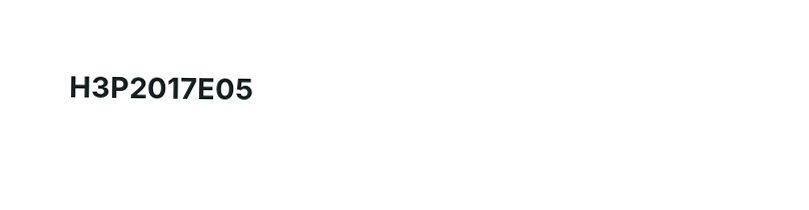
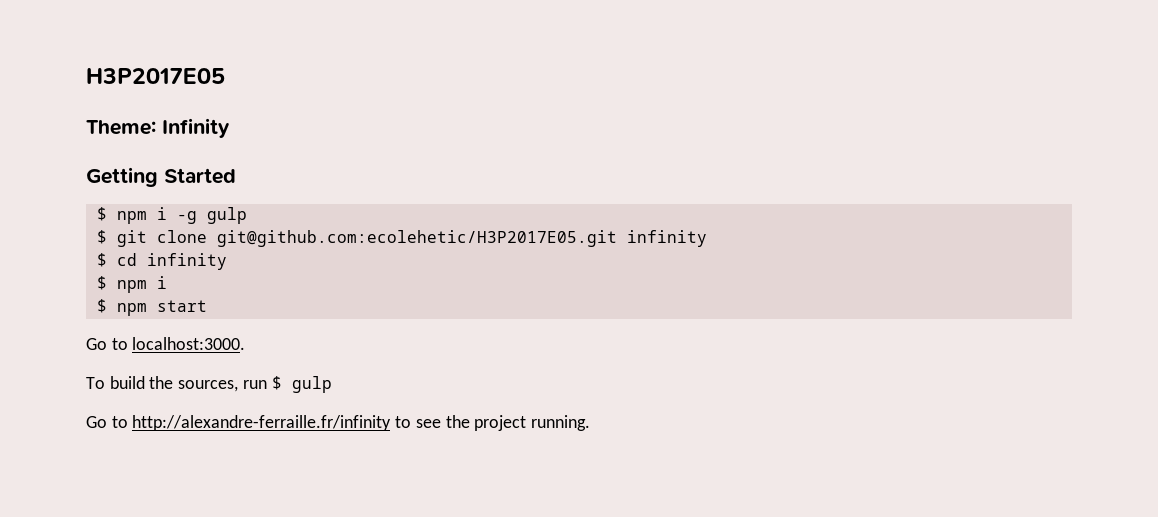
(254, 88) none -> [86,118,230,138] [86,167,236,187] [96,207,247,224] [96,230,707,247] [96,253,227,270] [96,276,167,293] [96,299,207,316] [86,337,246,350] [86,376,332,393] [86,415,591,431] // Theme: Infinity // Getting Started // $ npm i -g gulp // $ git clone git@github.com:ecolehetic/H3P2017E05.git infinity // $ cd infinity // $ npm i // $ npm start // Go to localhost:3000. // To build the sources, run $ gulp // Go to http://alexandre-ferraille.fr/infinity to see the project running.

